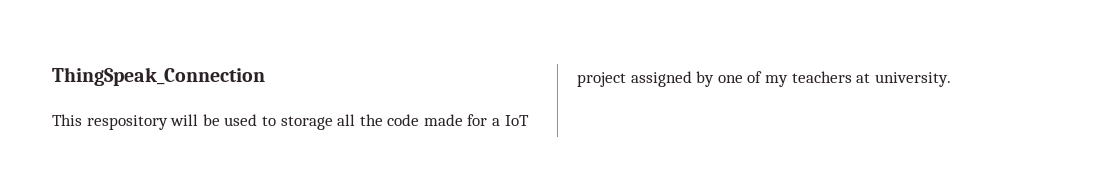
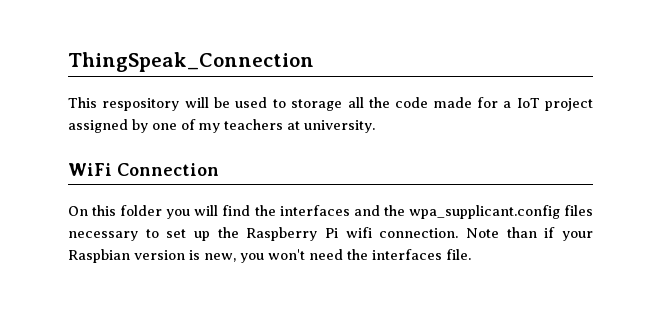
(951, 79) none -> [68,163,219,176] [68,205,593,219] [68,227,594,241] [68,249,471,263] // WiFi Connection // On this folder you will find the interfaces and the wpa_supplicant.config files necessary to set up the Raspberry Pi wifi connection. Note than if your Raspbian version is new, you won't need the interfaces file.

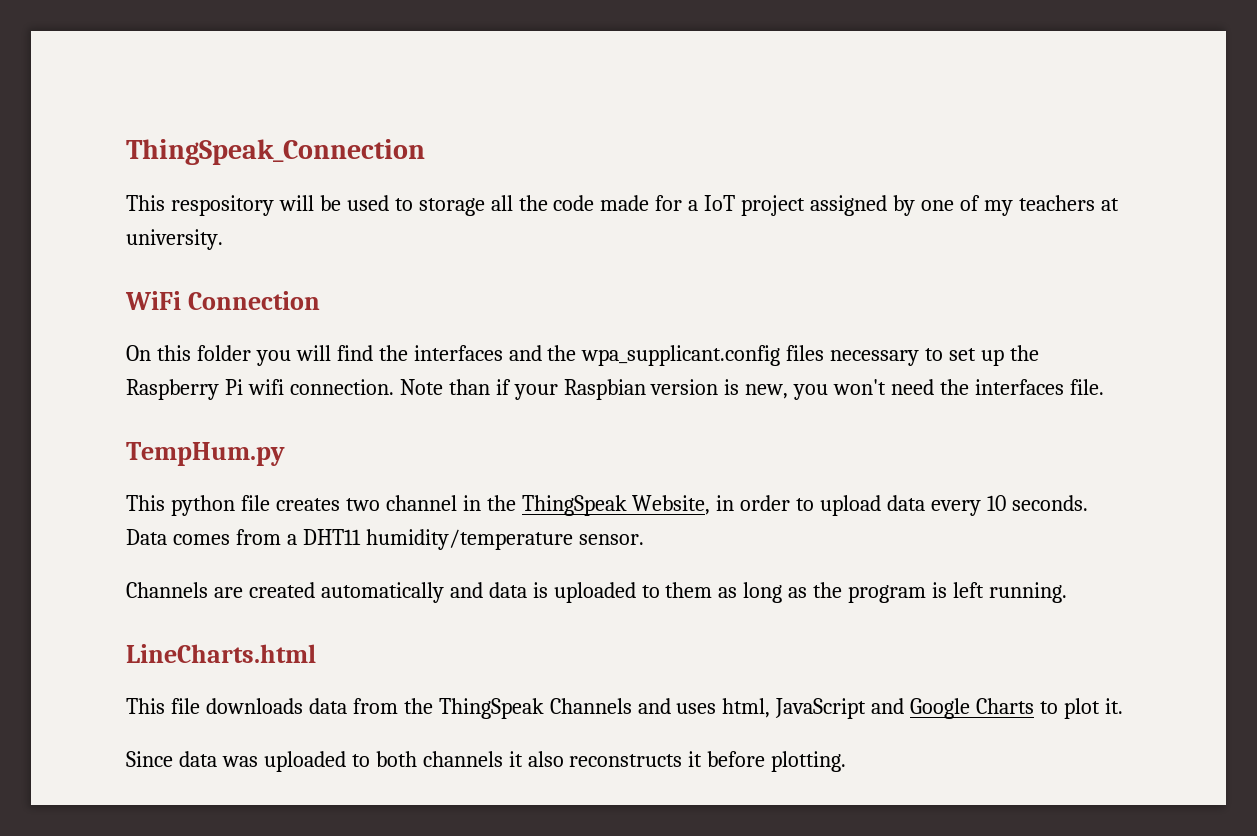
(471, 254) none -> [126,442,285,466] [126,495,1088,516] [126,529,644,550] [126,582,1067,603] [126,644,316,663] [126,698,1123,719] [126,751,847,772] // TempHum.py // This python file creates two channel in the ThingSpeak Website, in order to upload data every 10 seconds. Data comes from a DHT11 humidity/temperature sensor. // Channels are created automatically and data is uploaded to them as long as the program is left running. // LineCharts.html // This file downloads data from the ThingSpeak Channels and uses html, JavaScript and Google Charts to plot it. // Since data was uploaded to both channels it also reconstructs it before plotting.

